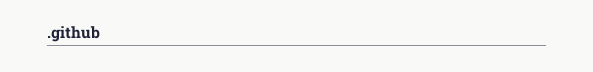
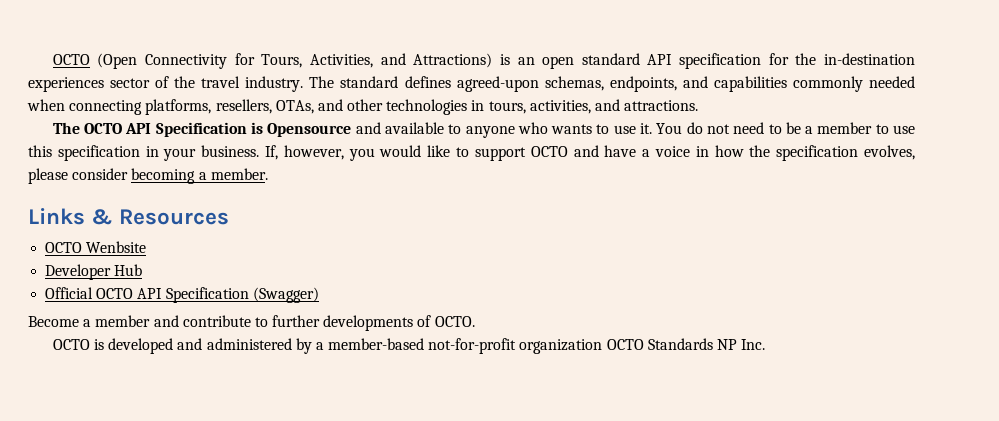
[47,26,100,42] .github -> [52,53,915,69] [28,76,915,92] [27,99,699,115] [52,122,916,138] [28,145,916,161] [28,168,268,184] [28,208,230,225] [45,241,147,253] [45,264,143,280] [45,287,319,303] [28,315,475,331] [52,338,766,354] OCTO (Open Connectivity for Tours, Activities, and Attractions) is an open standard API specification for the in-destination experiences sector of the travel industry. The standard defines agreed-upon schemas, endpoints, and capabilities commonly needed when connecting platforms, resellers, OTAs, and other technologies in tours, activities, and attractions. // The OCTO API Specification is Opensource and available to anyone who wants to use it. You do not need to be a member to use this specification in your business. If, however, you would like to support OCTO and have a voice in how the specification evolves, please consider becoming a member. // Links & Resources // OCTO Wenbsite // Developer Hub // Official OCTO API Specification (Swagger) // Become a member and contribute to further developments of OCTO. // OCTO is developed and administered by a member-based not-for-profit organization OCTO Standards NP Inc.

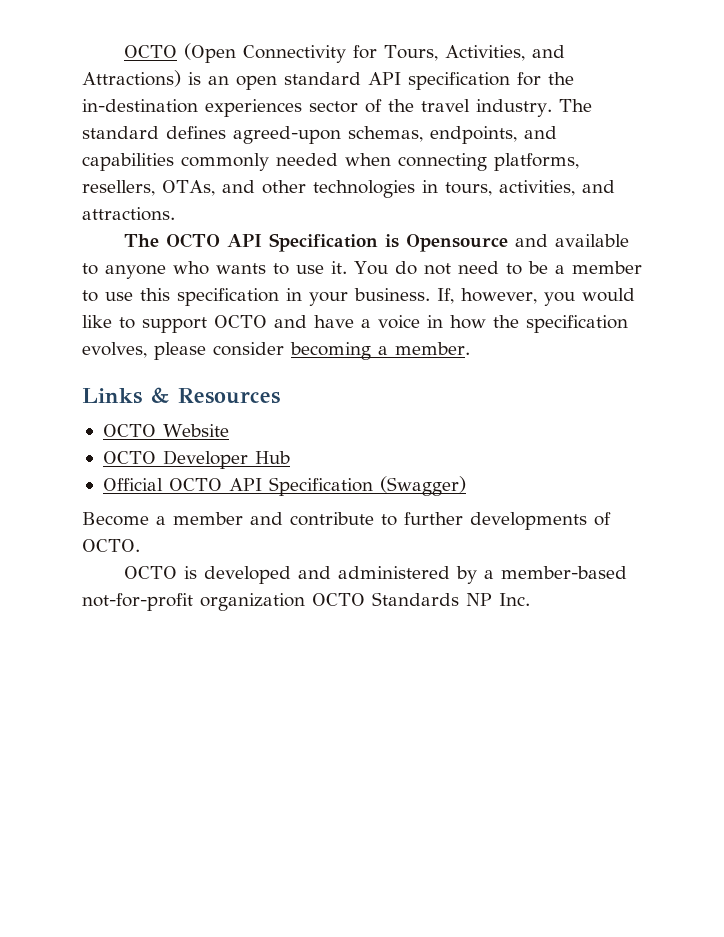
[86,241,147,253] Wenbsite // -> [162,424,229,437] [102,451,156,464] Website // OCTO

